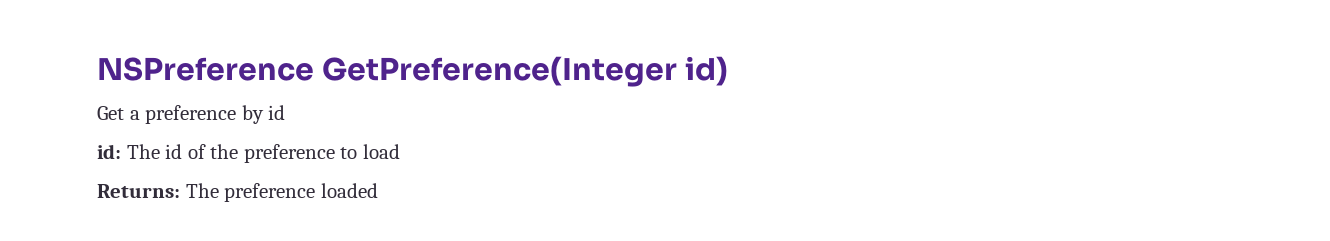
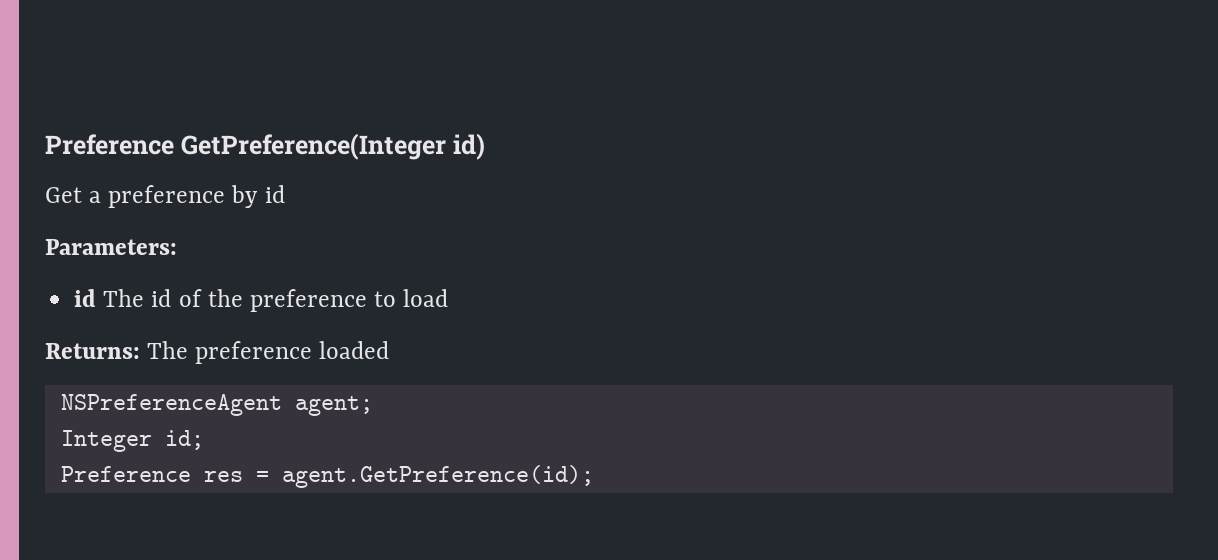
[97,57,314,81] NSPreference -> [45,134,174,155] Preference
[97,144,121,159] id: -> [45,239,177,255] [74,289,97,307] Parameters: // id
(378, 190) none -> [60,394,373,416] [60,430,204,452] [60,465,594,488] // NSPreferenceAgent agent; // Integer id; // Preference res = agent.GetPreference(id);

